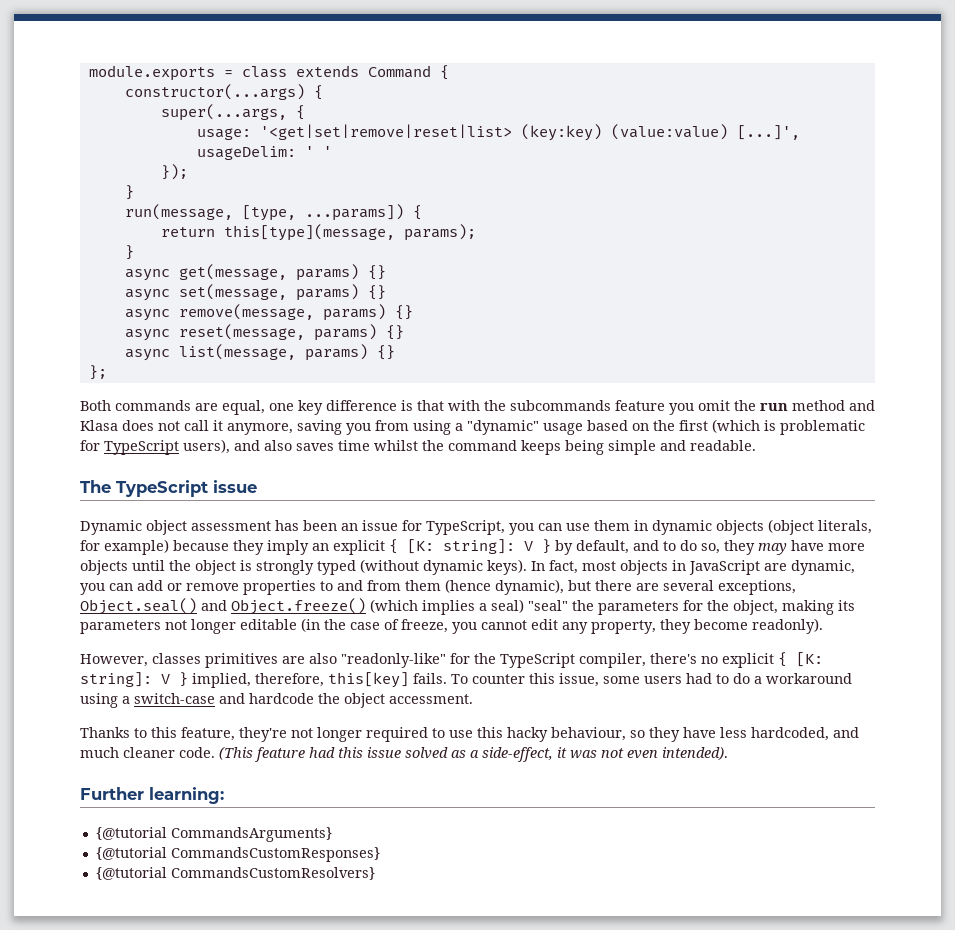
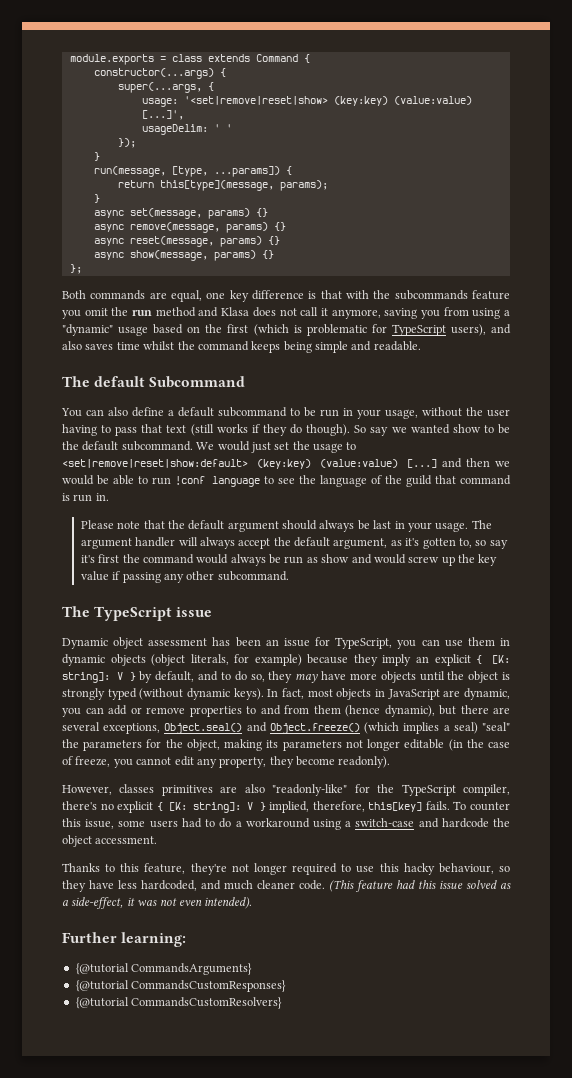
[259,124,512,140] '<get|set|remove|reset|list> -> [183,96,328,105] '<set|remove|reset|show>
[124,264,386,281] // async get(message, params) {} -> (100, 198) none
[178,344,296,360] list(message, -> [129,250,208,261] show(message,
(756, 445) none -> [62,376,246,388] [61,407,510,419] [62,424,511,436] [62,441,357,453] [62,458,511,469] [62,475,511,487] [62,493,109,502] [80,520,492,532] [80,537,508,549] [80,554,498,566] [80,571,289,583] // The default Subcommand // You can also define a default subcommand to be run in your usage, without the user having to pass that text (still works if they do though). So say we wanted show to be the default subcommand. We would just set the usage to <set|remove|reset|show:default> (key:key) (value:value) [...] and then we would be able to run !conf language to see the language of the guild that command is run in. // Please note that the default argument should always be last in your usage. The argument handler will always accept the default argument, as it's gotten to, so say it's first the command would always be run as show and would screw up the key value if passing any other subcommand.

